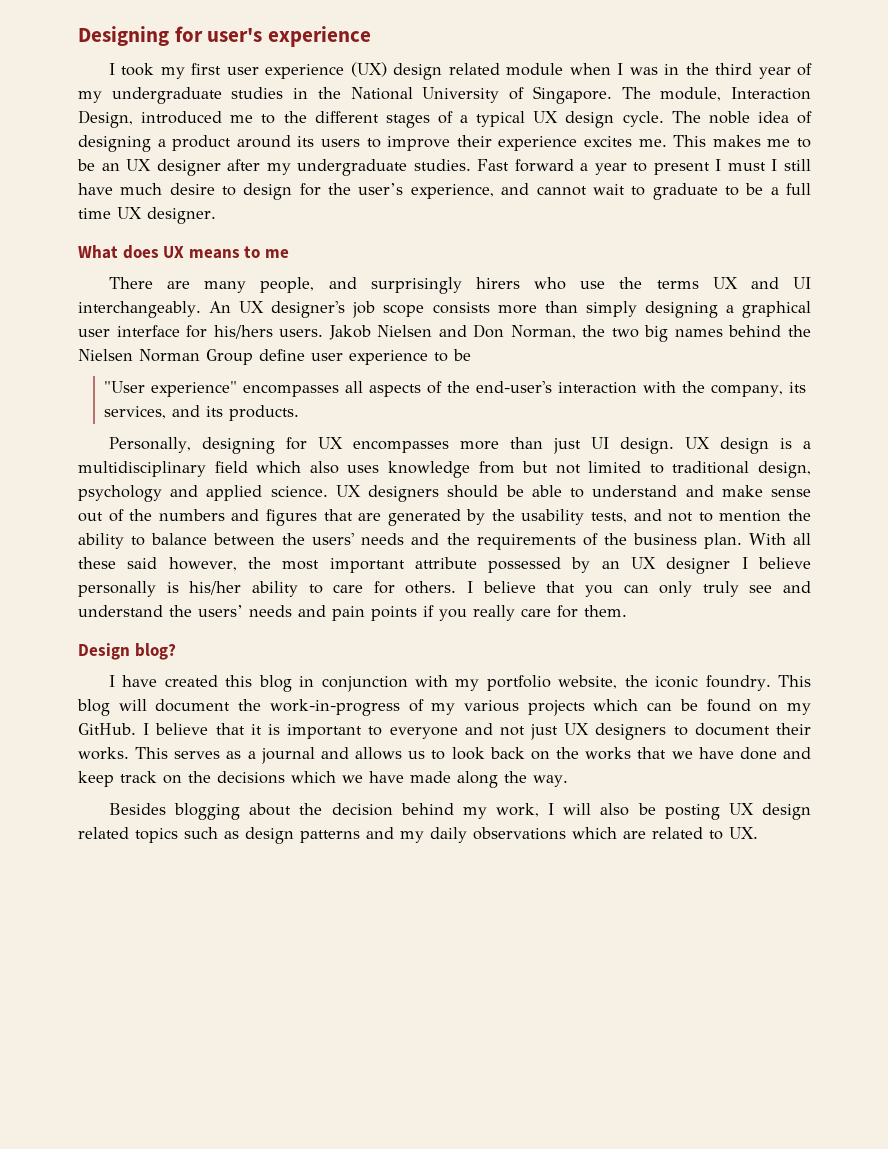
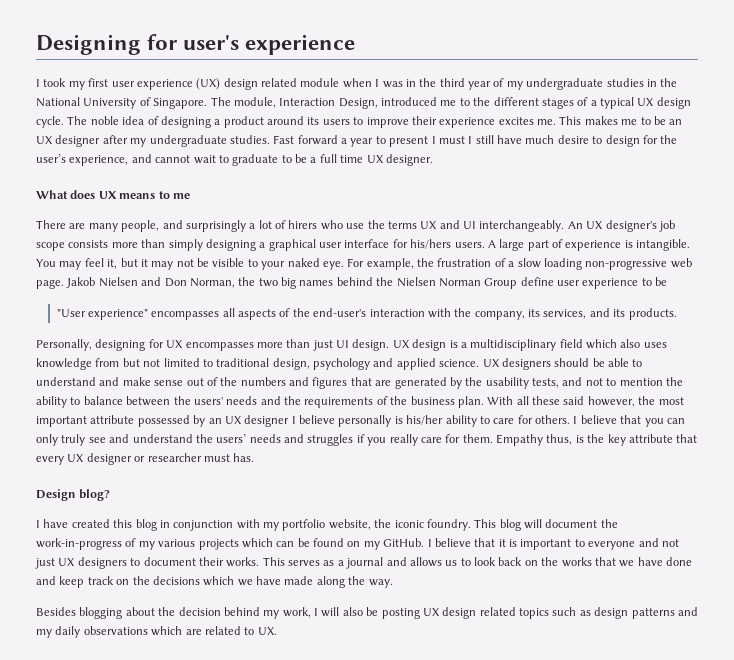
(462, 285) none -> [249,220,286,229] a lot of
(324, 333) none -> [487,239,691,251] [36,258,692,270] [36,279,64,289] A large part of experience is intangible. You may feel it, but it may not be visible to your naked eye. For example, the frustration of a slow loading non-progressive web page.
[332,606,417,621] pain points -> [307,434,354,446] struggles
(627, 611) none -> [496,434,698,446] [36,453,255,465] Empathy thus, is the key attribute that every UX designer or researcher must has.

